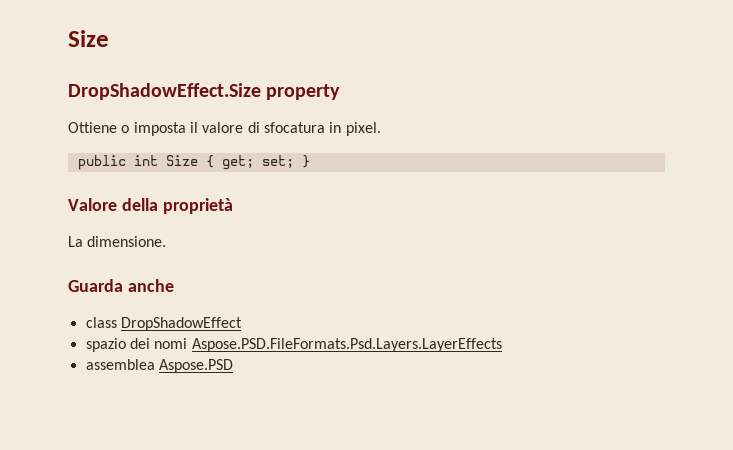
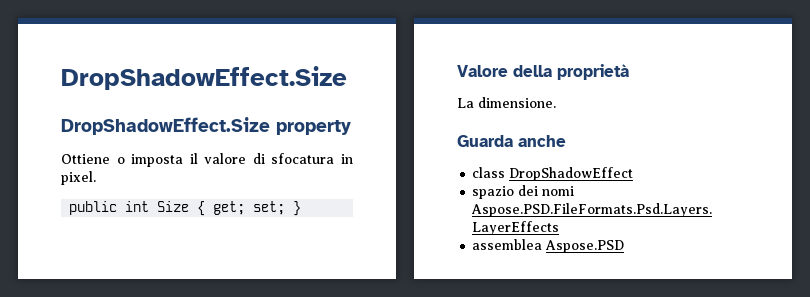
[68,30,109,47] Size -> [61,66,347,90] DropShadowEffect.Size

